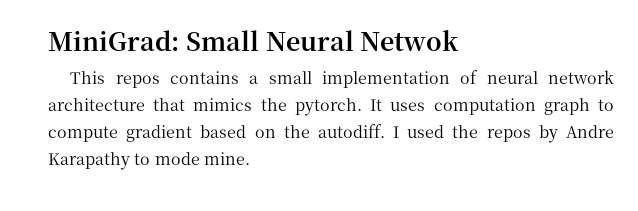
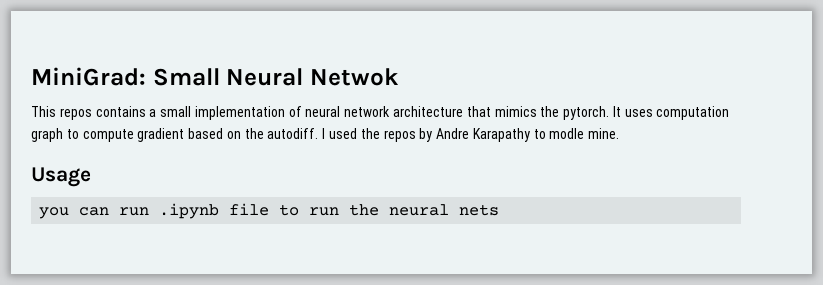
[154,152,200,165] mode -> [549,128,585,139] modle
(250, 158) none -> [31,167,91,187] [39,203,500,219] // Usage // you can run .ipynb file to run the neural nets

